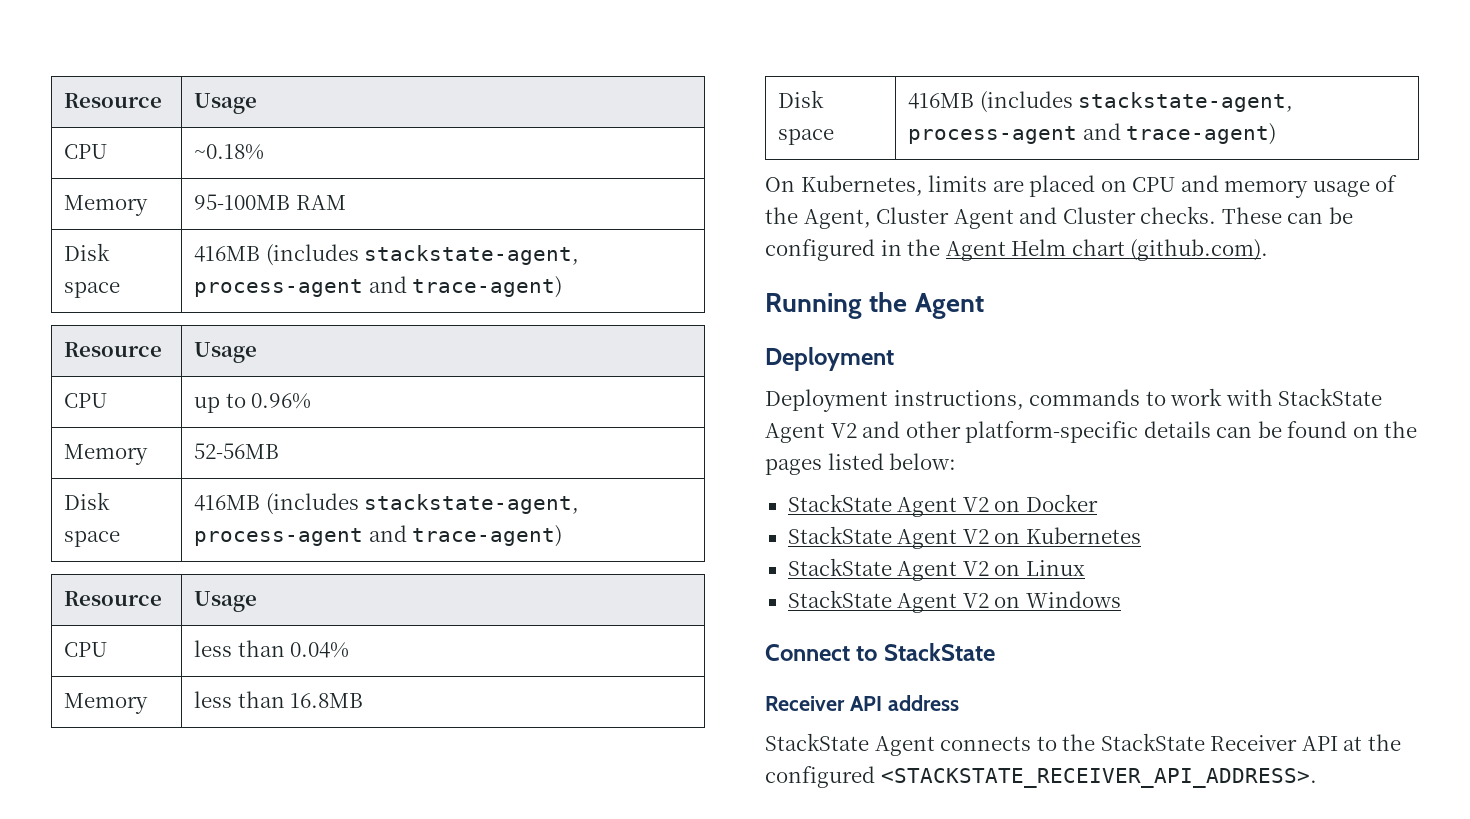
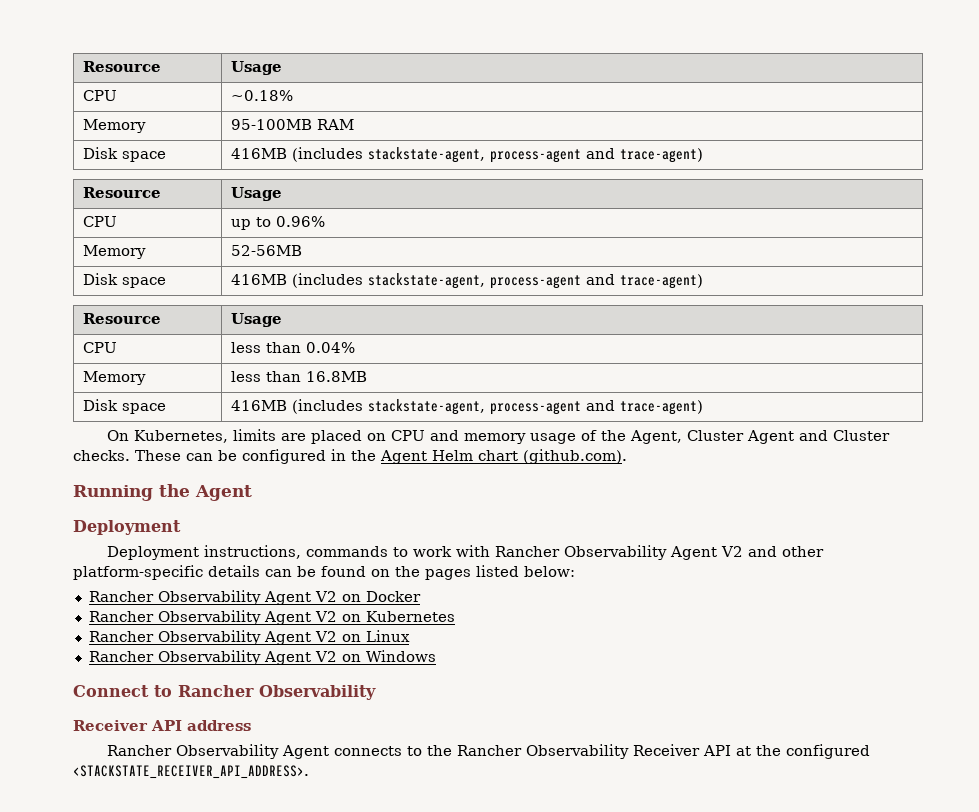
[1278,388,1383,406] StackState -> [494,545,667,560] Rancher Observability
[787,494,892,512] StackState -> [88,590,261,605] Rancher Observability
[787,526,892,544] StackState -> [88,610,261,625] Rancher Observability
[787,558,892,576] StackState -> [88,630,261,645] Rancher Observability
[787,590,892,608] StackState -> [88,650,261,665] Rancher Observability
[883,643,995,661] StackState -> [178,685,376,700] Rancher Observability
[765,733,869,751] StackState -> [106,744,279,759] Rancher Observability
[1100,733,1205,751] StackState -> [456,744,629,759] Rancher Observability

